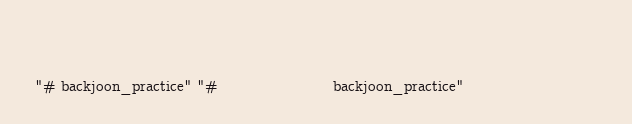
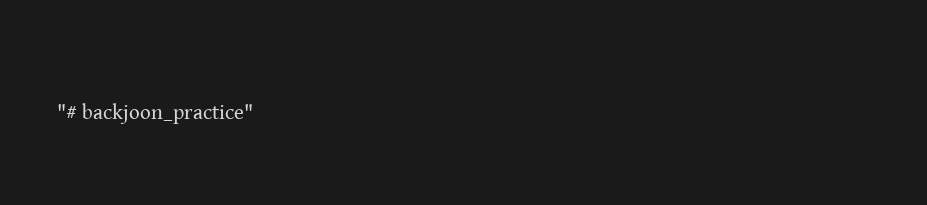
[35,80,464,95] "# backjoon_practice" "# backjoon_practice" -> [57,103,253,124] "# backjoon_practice"

